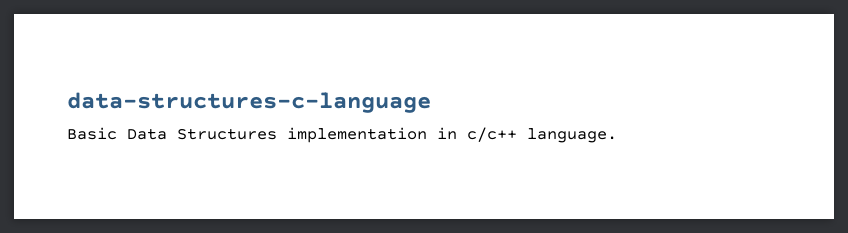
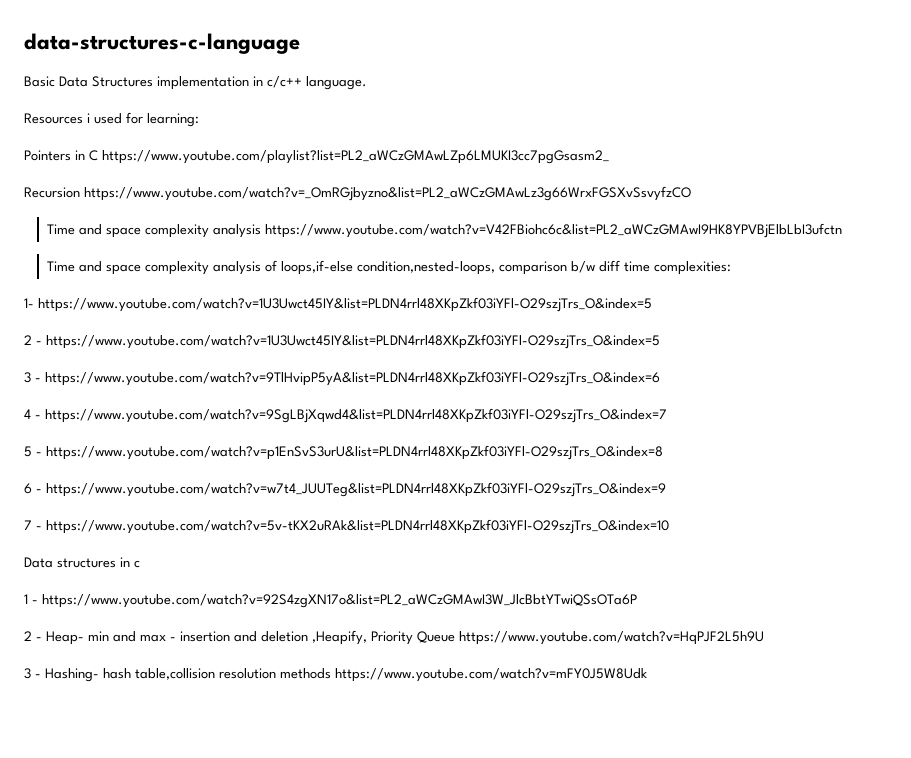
(617, 135) none -> [24,112,199,127] [24,150,609,164] [24,186,691,201] [46,223,842,238] [46,260,731,275] [24,297,652,312] [24,334,660,349] [24,371,660,386] [24,408,667,423] [24,445,663,460] [24,482,666,497] [24,519,669,534] [24,557,140,568] [24,594,637,608] [24,630,764,645] [24,668,647,682] // Resources i used for learning: // Pointers in C https://www.youtube.com/playlist?list=PL2_aWCzGMAwLZp6LMUKI3cc7pgGsasm2_ // Recursion https://www.youtube.com/watch?v=_OmRGjbyzno&list=PL2_aWCzGMAwLz3g66WrxFGSXvSsvyfzCO // Time and space complexity analysis https://www.youtube.com/watch?v=V42FBiohc6c&list=PL2_aWCzGMAwI9HK8YPVBjElbLbI3ufctn // Time and space complexity analysis of loops,if-else condition,nested-loops, comparison b/w diff time complexities: // 1- https://www.youtube.com/watch?v=1U3Uwct45IY&list=PLDN4rrl48XKpZkf03iYFl-O29szjTrs_O&index=5 // 2 - https://www.youtube.com/watch?v=1U3Uwct45IY&list=PLDN4rrl48XKpZkf03iYFl-O29szjTrs_O&index=5 // 3 - https://www.youtube.com/watch?v=9TlHvipP5yA&list=PLDN4rrl48XKpZkf03iYFl-O29szjTrs_O&index=6 // 4 - https://www.youtube.com/watch?v=9SgLBjXqwd4&list=PLDN4rrl48XKpZkf03iYFl-O29szjTrs_O&index=7 // 5 - https://www.youtube.com/watch?v=p1EnSvS3urU&list=PLDN4rrl48XKpZkf03iYFl-O29szjTrs_O&index=8 // 6 - https://www.youtube.com/watch?v=w7t4_JUUTeg&list=PLDN4rrl48XKpZkf03iYFl-O29szjTrs_O&index=9 // 7 - https://www.youtube.com/watch?v=5v-tKX2uRAk&list=PLDN4rrl48XKpZkf03iYFl-O29szjTrs_O&index=10 // Data structures in c // 1 - https://www.youtube.com/watch?v=92S4zgXN17o&list=PL2_aWCzGMAwI3W_JlcBbtYTwiQSsOTa6P // 2 - Heap- min and max - insertion and deletion ,Heapify, Priority Queue https://www.youtube.com/watch?v=HqPJF2L5h9U // 3 - Hashing- hash table,collision resolution methods https://www.youtube.com/watch?v=mFY0J5W8Udk

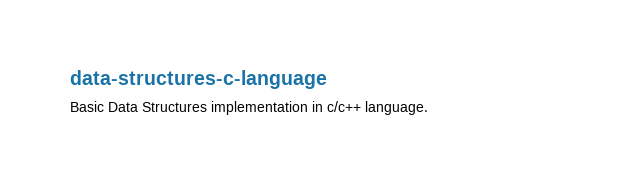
[24,112,199,127] [24,150,609,164] [24,186,691,201] [46,223,842,238] [46,260,731,275] [24,297,652,312] [24,334,660,349] [24,371,660,386] [24,408,667,423] [24,445,663,460] [24,482,666,497] [24,519,669,534] [24,557,140,568] [24,594,637,608] [24,630,764,645] [24,668,647,682] // Resources i used for learning: // Pointers in C https://www.youtube.com/playlist?list=PL2_aWCzGMAwLZp6LMUKI3cc7pgGsasm2_ // Recursion https://www.youtube.com/watch?v=_OmRGjbyzno&list=PL2_aWCzGMAwLz3g66WrxFGSXvSsvyfzCO // Time and space complexity analysis https://www.youtube.com/watch?v=V42FBiohc6c&list=PL2_aWCzGMAwI9HK8YPVBjElbLbI3ufctn // Time and space complexity analysis of loops,if-else condition,nested-loops, comparison b/w diff time complexities: // 1- https://www.youtube.com/watch?v=1U3Uwct45IY&list=PLDN4rrl48XKpZkf03iYFl-O29szjTrs_O&index=5 // 2 - https://www.youtube.com/watch?v=1U3Uwct45IY&list=PLDN4rrl48XKpZkf03iYFl-O29szjTrs_O&index=5 // 3 - https://www.youtube.com/watch?v=9TlHvipP5yA&list=PLDN4rrl48XKpZkf03iYFl-O29szjTrs_O&index=6 // 4 - https://www.youtube.com/watch?v=9SgLBjXqwd4&list=PLDN4rrl48XKpZkf03iYFl-O29szjTrs_O&index=7 // 5 - https://www.youtube.com/watch?v=p1EnSvS3urU&list=PLDN4rrl48XKpZkf03iYFl-O29szjTrs_O&index=8 // 6 - https://www.youtube.com/watch?v=w7t4_JUUTeg&list=PLDN4rrl48XKpZkf03iYFl-O29szjTrs_O&index=9 // 7 - https://www.youtube.com/watch?v=5v-tKX2uRAk&list=PLDN4rrl48XKpZkf03iYFl-O29szjTrs_O&index=10 // Data structures in c // 1 - https://www.youtube.com/watch?v=92S4zgXN17o&list=PL2_aWCzGMAwI3W_JlcBbtYTwiQSsOTa6P // 2 - Heap- min and max - insertion and deletion ,Heapify, Priority Queue https://www.youtube.com/watch?v=HqPJF2L5h9U // 3 - Hashing- hash table,collision resolution methods https://www.youtube.com/watch?v=mFY0J5W8Udk -> (428, 108) none

